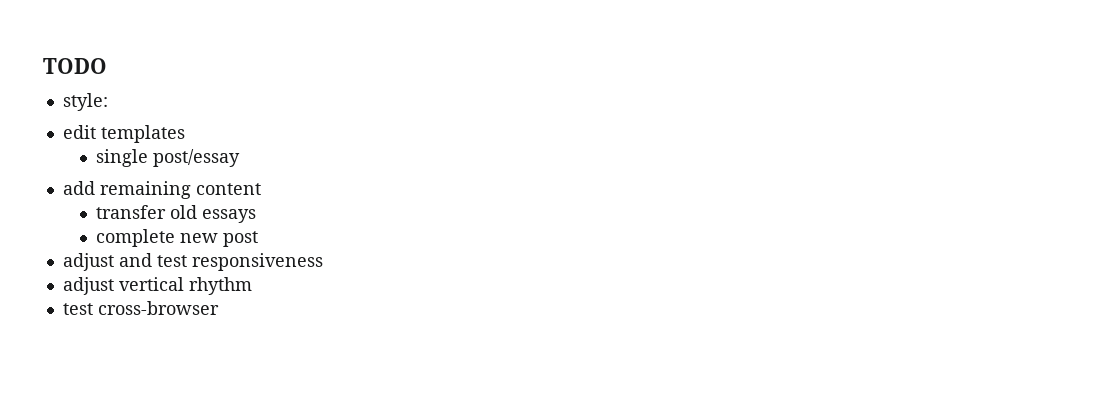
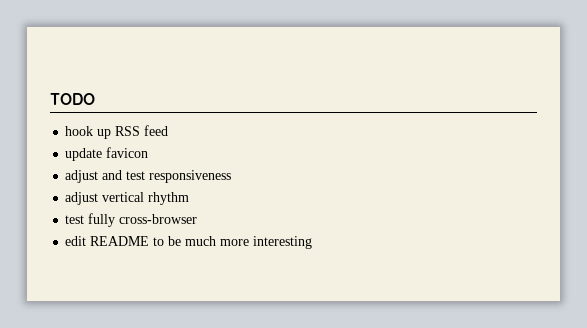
[62,93,108,111] [62,125,185,143] [96,149,241,167] [62,181,261,199] [96,205,257,223] [96,229,259,247] style: // edit templates // single post/essay // add remaining content // transfer old essays // complete new post -> [65,125,169,139] [65,147,149,161] hook up RSS feed // update favicon
(93, 309) none -> [88,213,116,227] fully
(219, 308) none -> [65,236,313,249] // edit README to be much more interesting

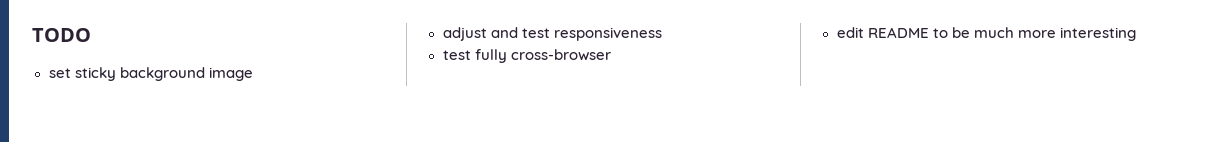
[65,125,169,139] [65,147,149,161] hook up RSS feed // update favicon -> [48,67,253,81] set sticky background image
[65,192,190,205] // adjust vertical rhythm -> (662, 34) none

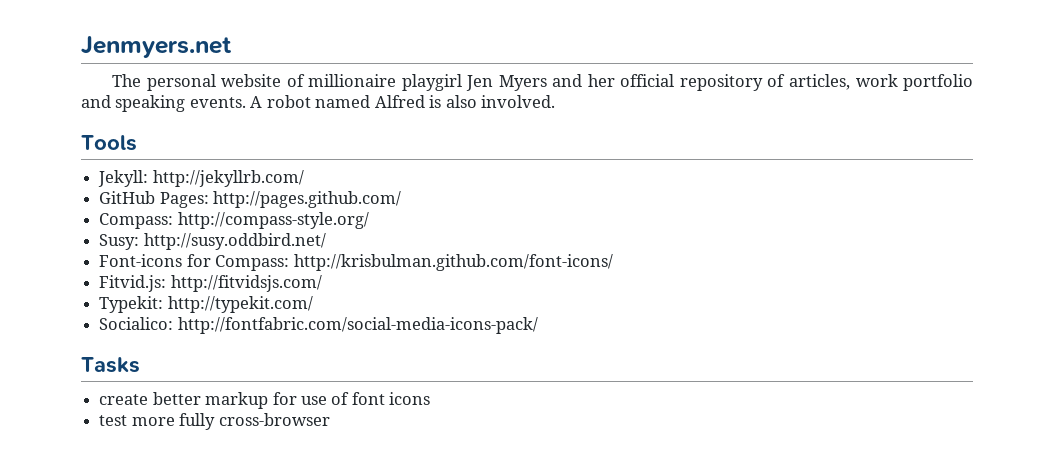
[32,28,91,42] [48,67,253,81] [442,27,662,41] [442,50,471,60] TODO // set sticky background image // adjust and test responsiveness // test -> [81,36,232,58] [112,74,974,91] [81,95,556,112] [81,135,137,151] [98,170,304,187] [99,191,402,208] [99,212,369,229] [99,233,326,250] [99,254,613,271] [99,275,322,292] [99,296,313,313] [99,317,538,334] [81,357,140,373] [99,392,431,409] [99,415,175,426] Jenmyers.net // The personal website of millionaire playgirl Jen Myers and her official repository of articles, work portfolio and speaking events. A robot named Alfred is also involved. // Tools // Jekyll: http://jekyllrb.com/ // GitHub Pages: http://pages.github.com/ // Compass: http://compass-style.org/ // Susy: http://susy.oddbird.net/ // Font-icons for Compass: http://krisbulman.github.com/font-icons/ // Fitvid.js: http://fitvidsjs.com/ // Typekit: http://typekit.com/ // Socialico: http://fontfabric.com/social-media-icons-pack/ // Tasks // create better markup for use of font icons // test more
[836,27,1136,41] // edit README to be much more interesting -> (330, 419) none

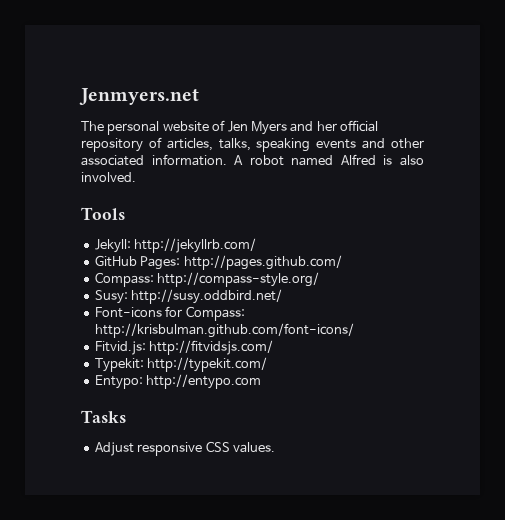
[308,74,462,91] millionaire playgirl -> (226, 125) none
[855,74,974,91] [81,95,246,112] work portfolio and speaking events. -> [218,138,424,152] [81,154,227,166] talks, speaking events and other associated information.
[99,317,538,334] Socialico: http://fontfabric.com/social-media-icons-pack/ -> [94,374,262,389] Entypo: http://entypo.com
[99,392,431,409] [99,413,330,430] create better markup for use of font icons // test more fully cross-browser -> [94,441,275,456] Adjust responsive CSS values.

